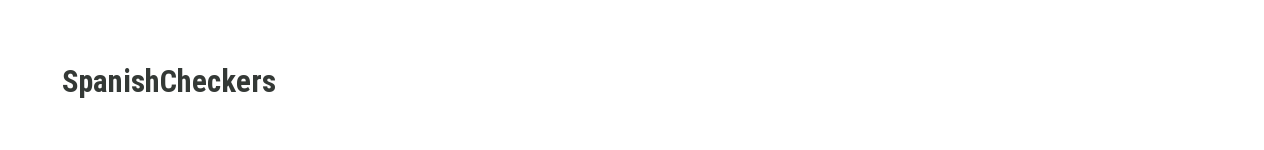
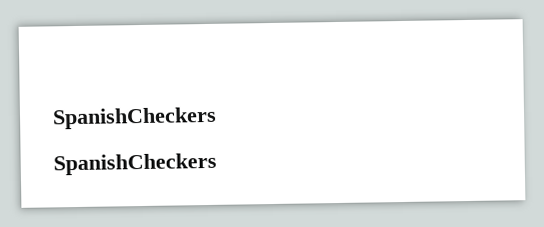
[62,68,276,98] SpanishCheckers -> [52,106,217,130] [53,152,217,176] SpanishCheckers // SpanishCheckers

